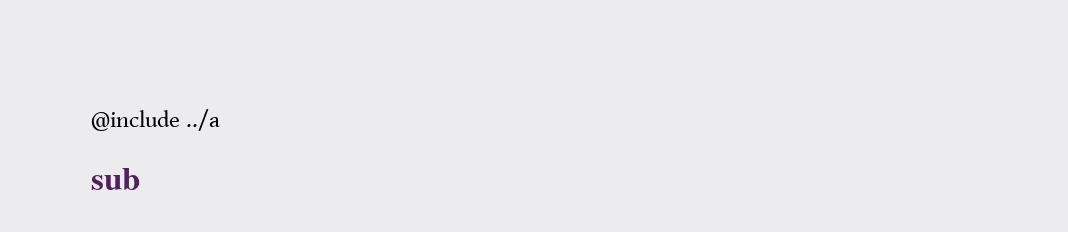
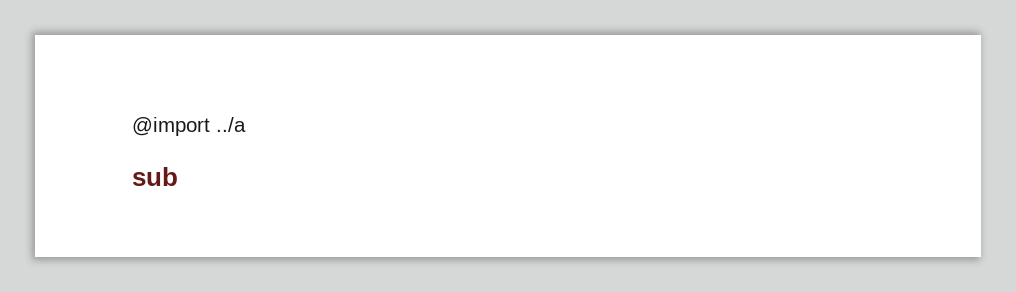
[91,110,180,131] @include -> [132,117,210,136] @import

